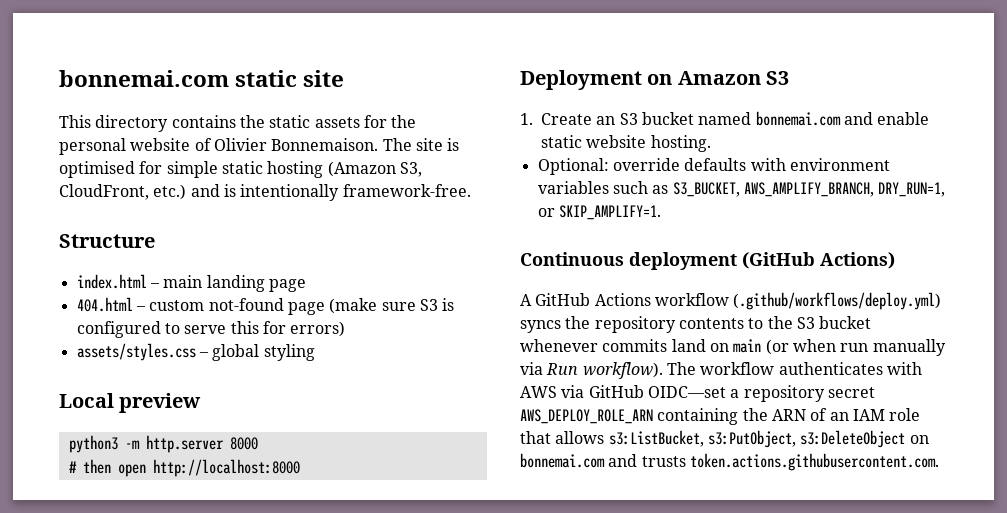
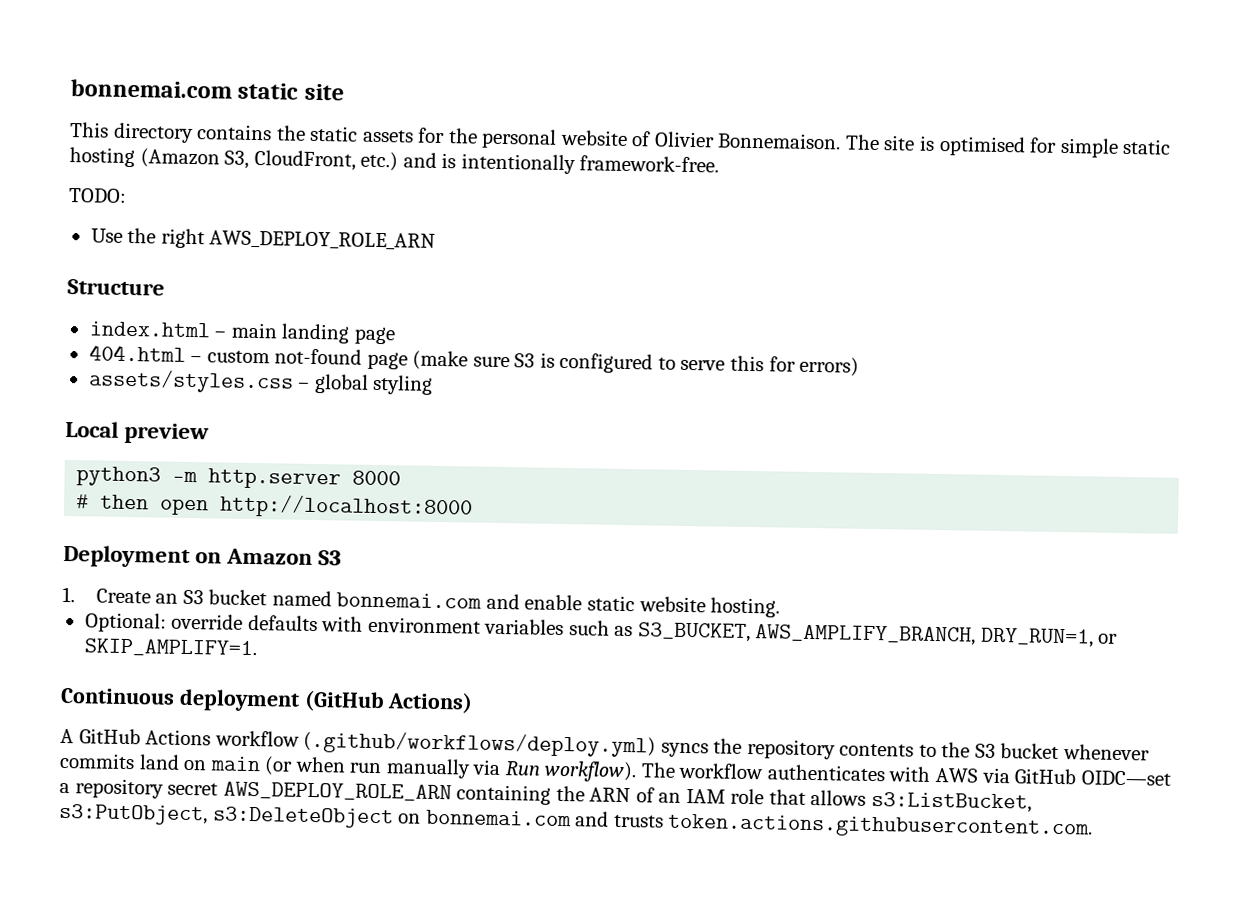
(471, 190) none -> [68,188,127,203] [90,227,437,250] // TODO: // Use the right AWS_DEPLOY_ROLE_ARN

